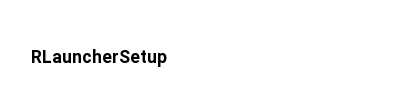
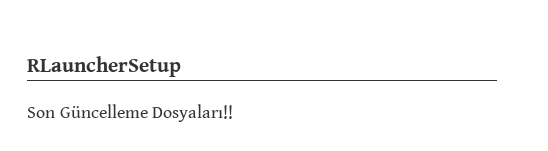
(167, 58) none -> [27,104,234,122] // Son Güncelleme Dosyaları!!

